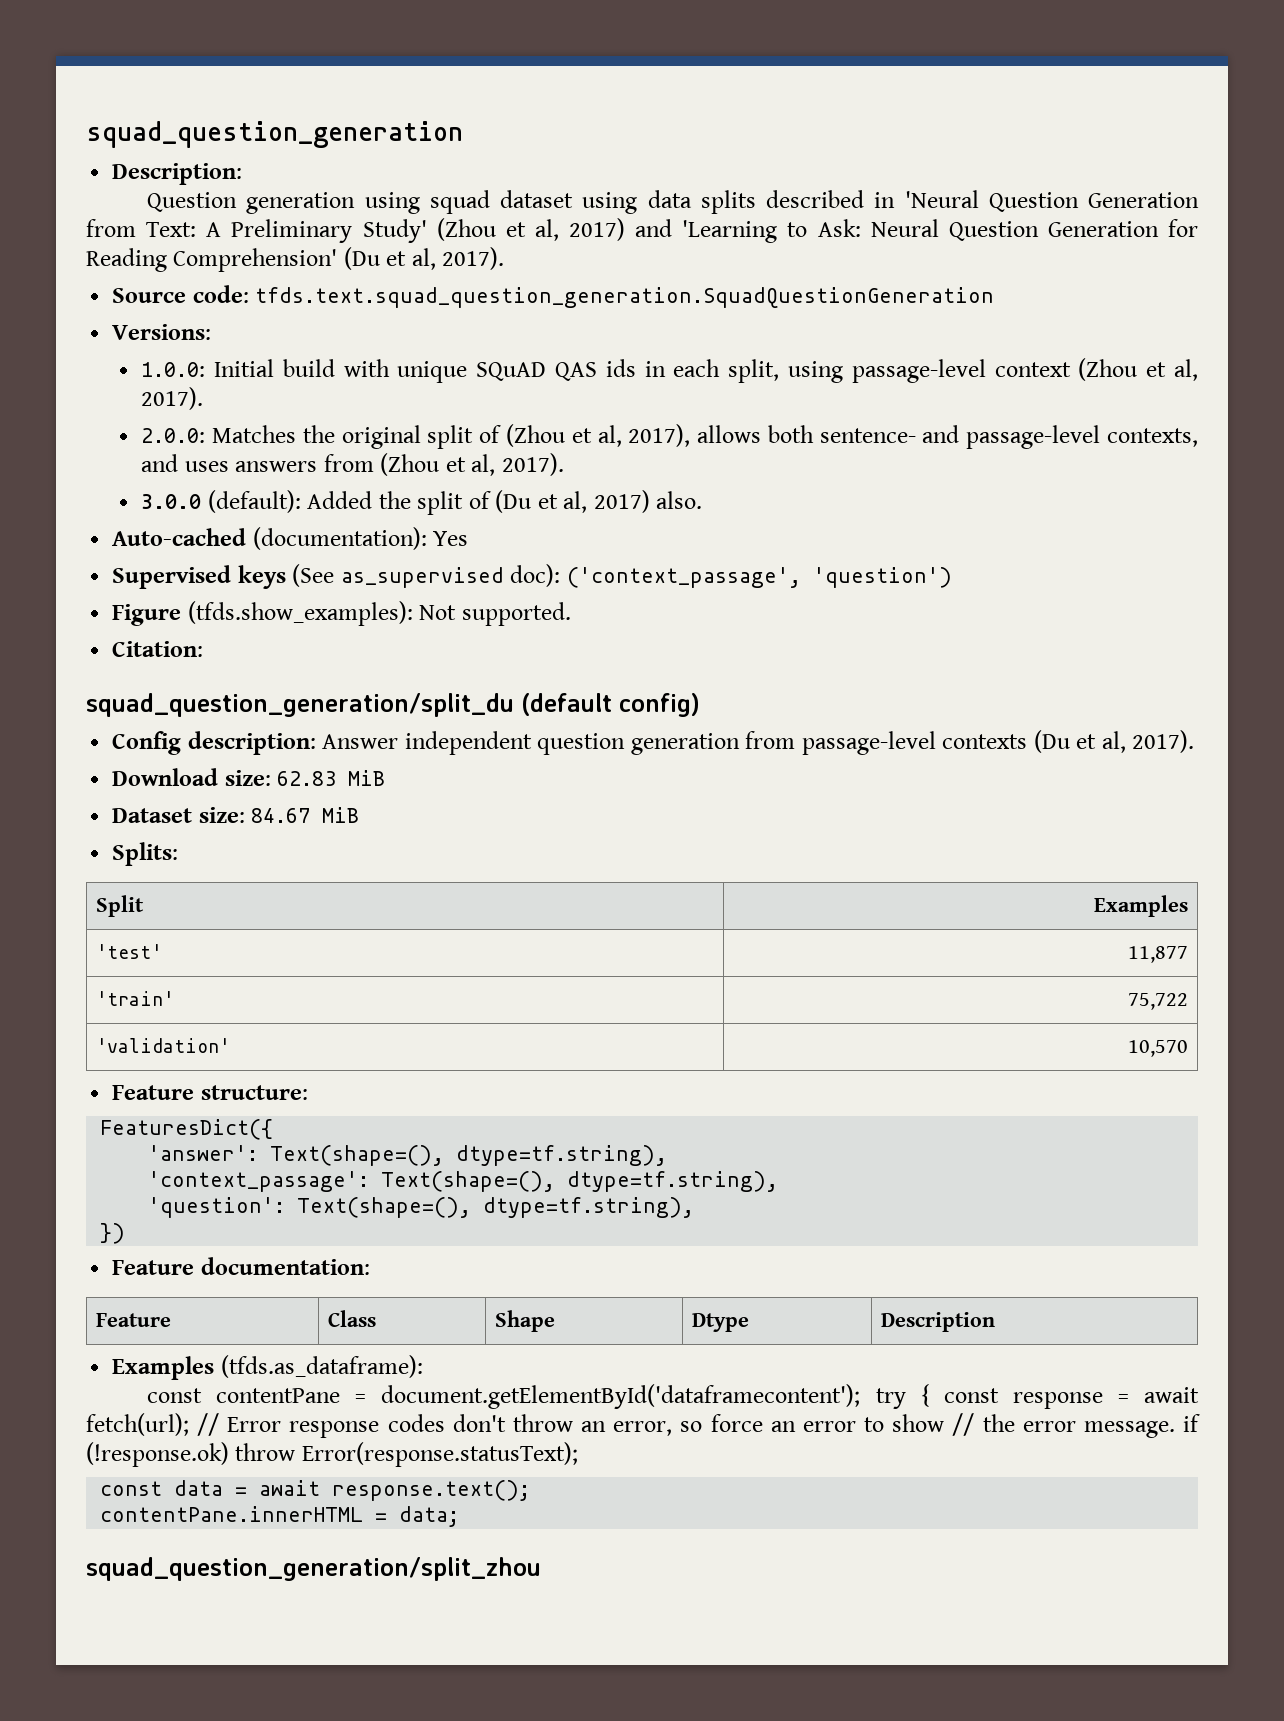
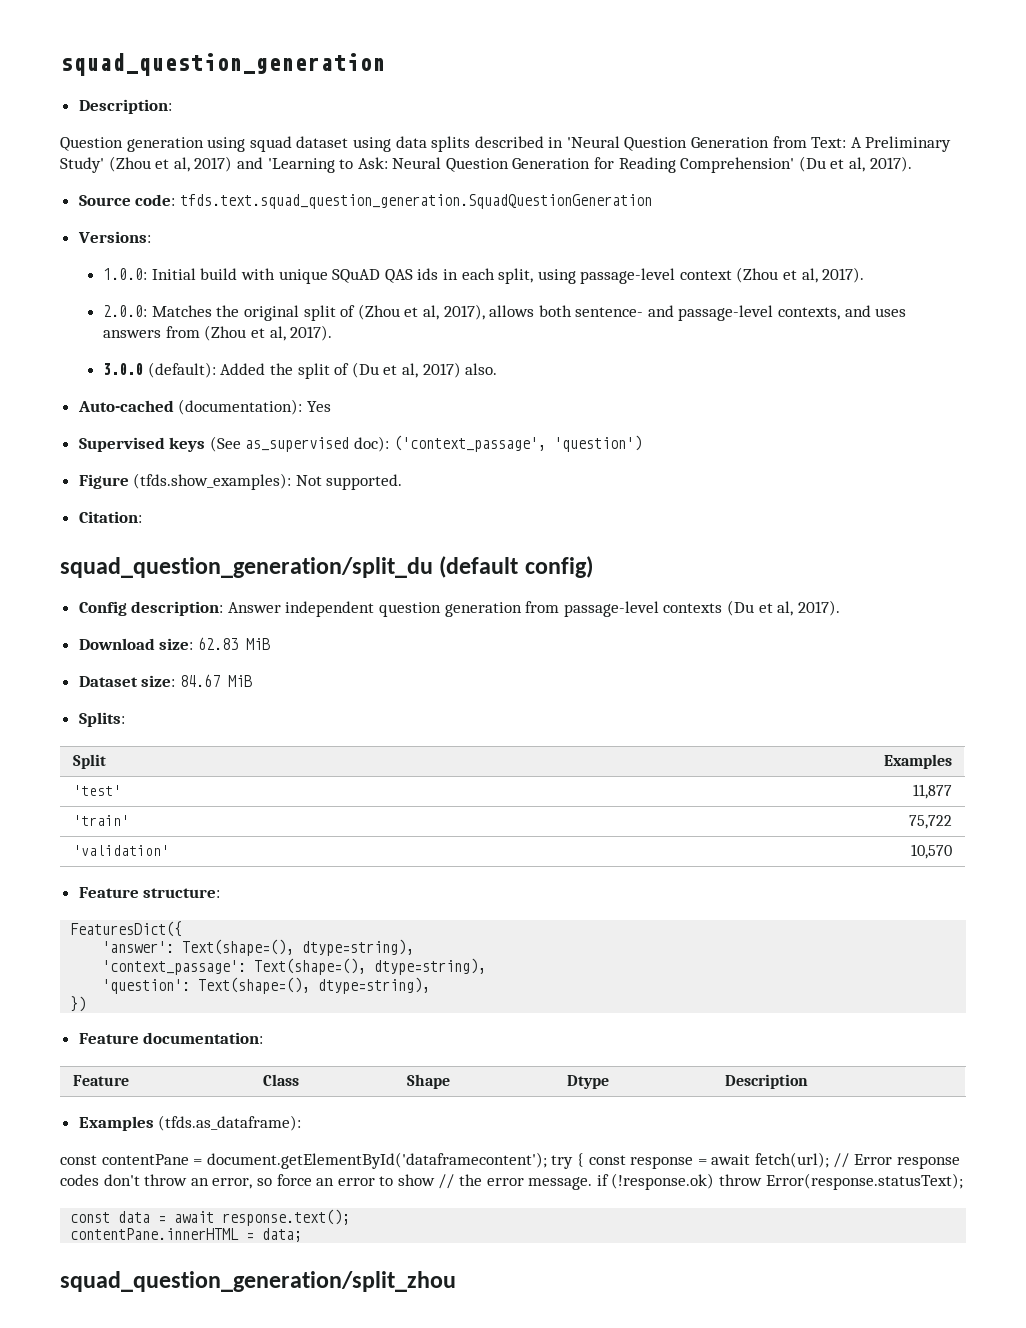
[456,1145,668,1166] dtype=tf.string), -> [302,939,415,956] dtype=string),
[567,1171,779,1192] dtype=tf.string), -> [374,958,487,975] dtype=string),
[483,1197,695,1218] dtype=tf.string), -> [318,977,431,994] dtype=string),

